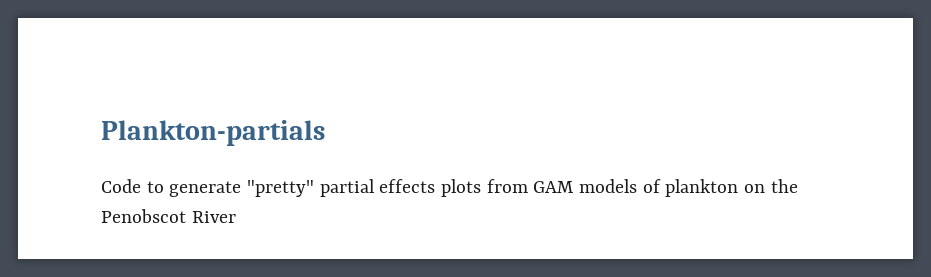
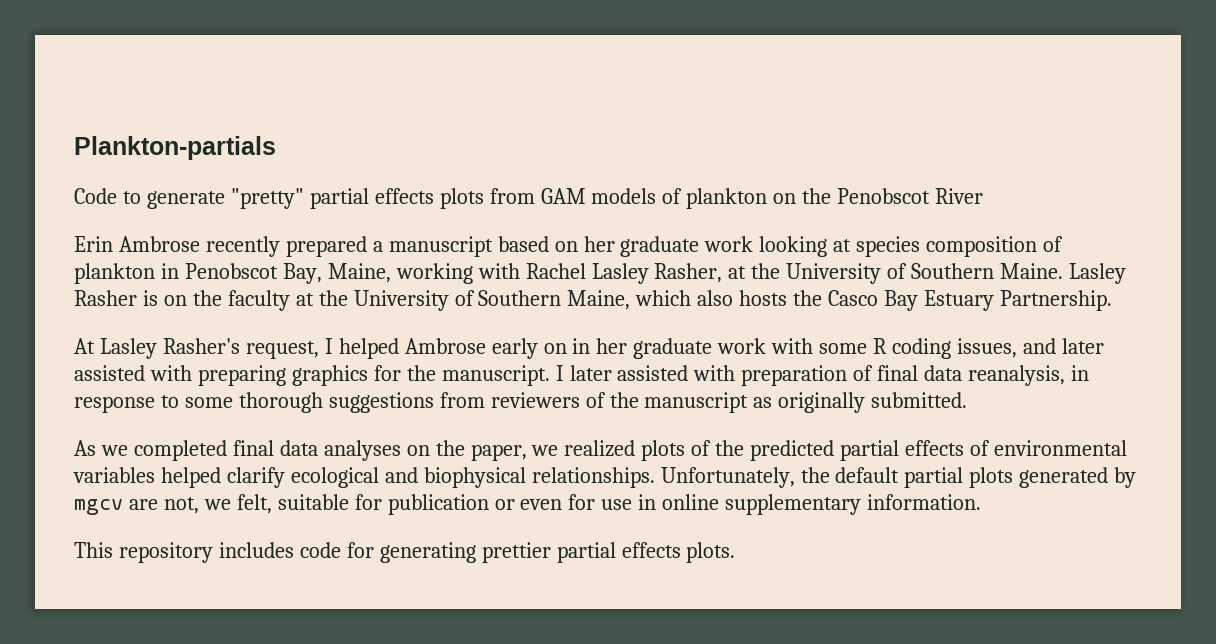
(236, 217) none -> [74,236,1064,257] [74,263,1127,284] [74,290,1112,311] [74,338,1104,359] [74,365,1090,386] [74,392,968,413] [74,440,1127,461] [73,467,1137,488] [74,494,982,515] [74,542,736,563] // Erin Ambrose recently prepared a manuscript based on her graduate work looking at species composition of plankton in Penobscot Bay, Maine, working with Rachel Lasley Rasher, at the University of Southern Maine. Lasley Rasher is on the faculty at the University of Southern Maine, which also hosts the Casco Bay Estuary Partnership. // At Lasley Rasher's request, I helped Ambrose early on in her graduate work with some R coding issues, and later assisted with preparing graphics for the manuscript. I later assisted with preparation of final data reanalysis, in response to some thorough suggestions from reviewers of the manuscript as originally submitted. // As we completed final data analyses on the paper, we realized plots of the predicted partial effects of environmental variables helped clarify ecological and biophysical relationships. Unfortunately, the default partial plots generated by mgcv are not, we felt, suitable for publication or even for use in online supplementary information. // This repository includes code for generating prettier partial effects plots.

